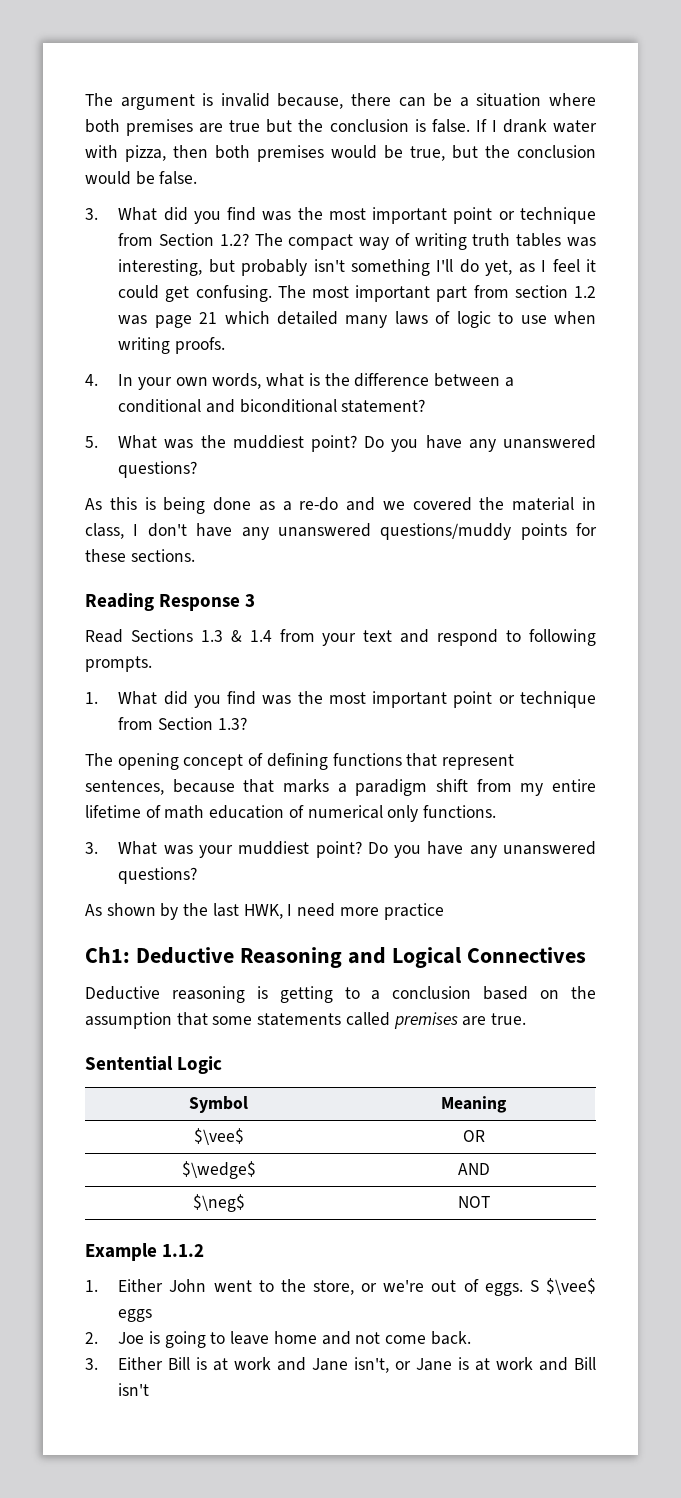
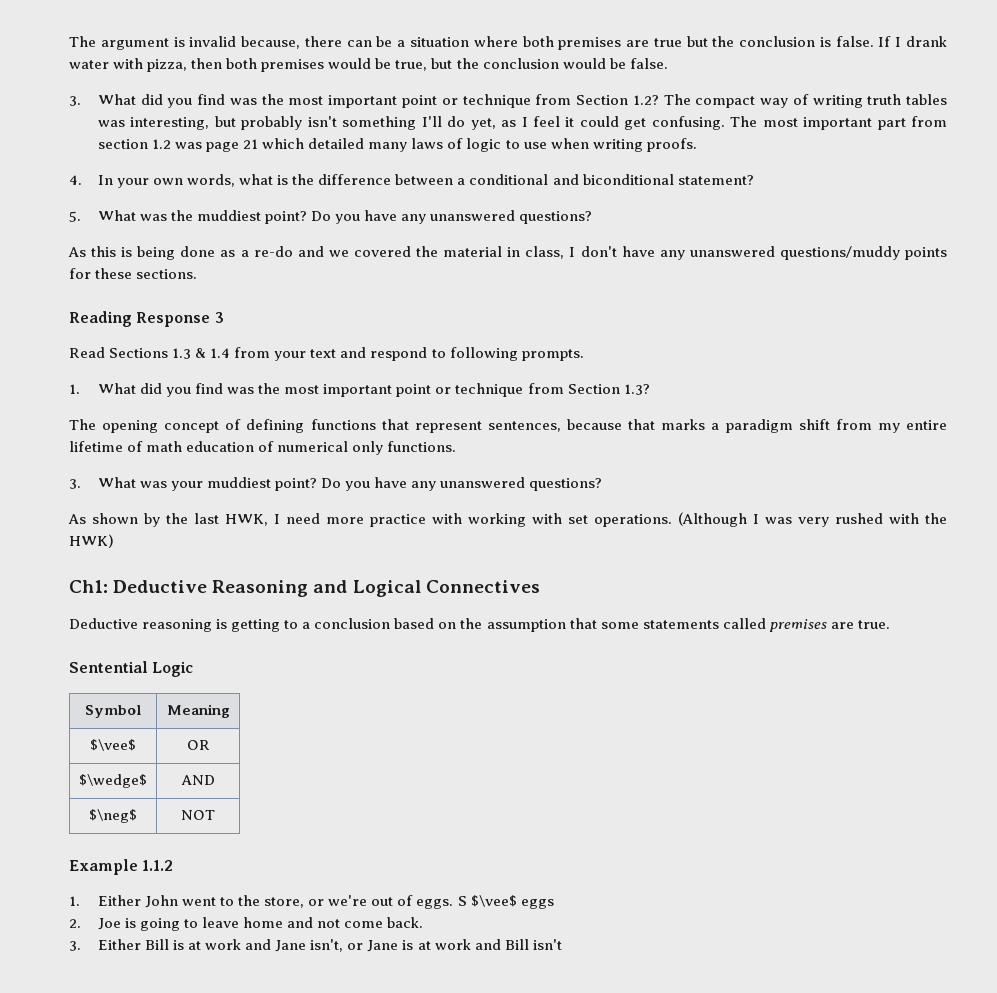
(444, 911) none -> [432,512,947,527] [69,534,114,548] with working with set operations. (Although I was very rushed with the HWK)

